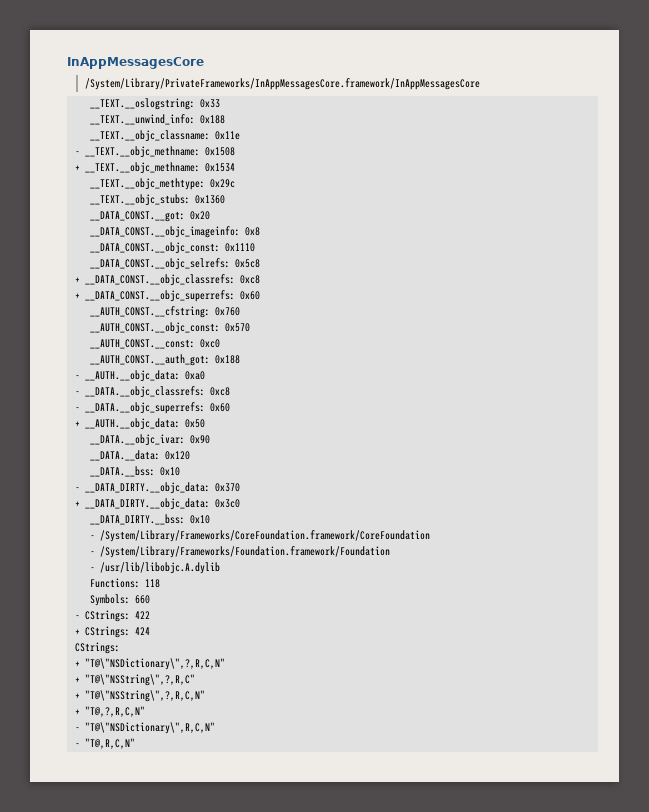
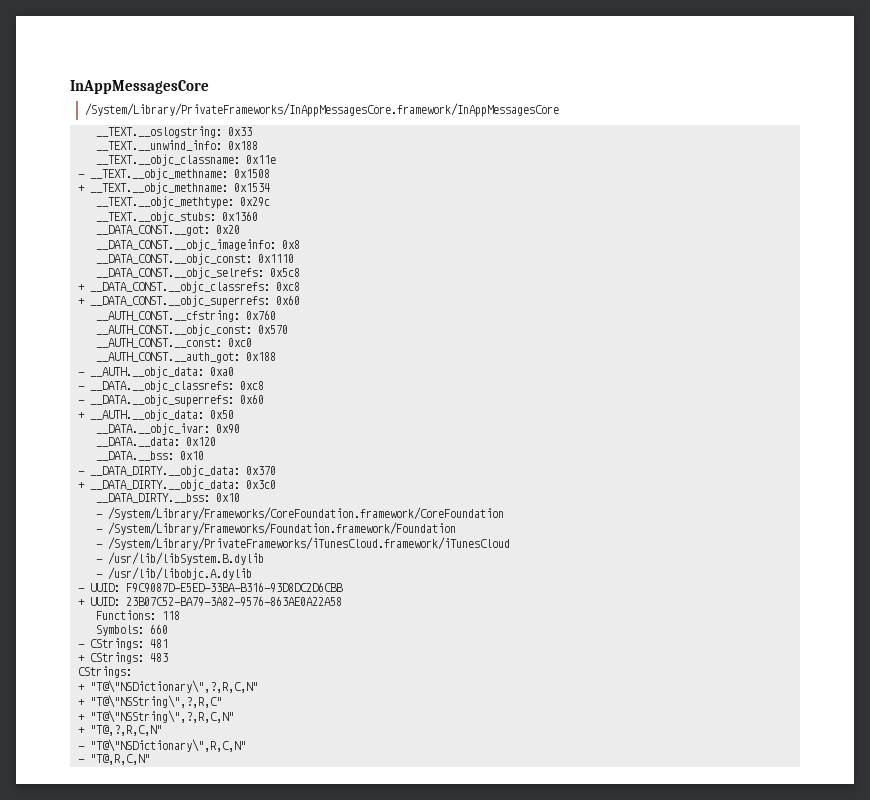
[99,562,220,574] /usr/lib/libobjc.A.dylib -> [107,537,510,550] [95,552,264,565] [95,567,252,580] [77,582,343,593] [77,596,342,607] /System/Library/PrivateFrameworks/iTunesCloud.framework/iTunesCloud // - /usr/lib/libSystem.B.dylib // - /usr/lib/libobjc.A.dylib // - UUID: F9C9087D-E5ED-33BA-B316-93D8DC2D6CBB // + UUID: 23B07C52-BA79-3A82-9576-863AE0A22A58
[134,611,150,619] 422 -> [149,639,168,648] 481
[134,627,150,635] 424 -> [149,653,168,662] 483

